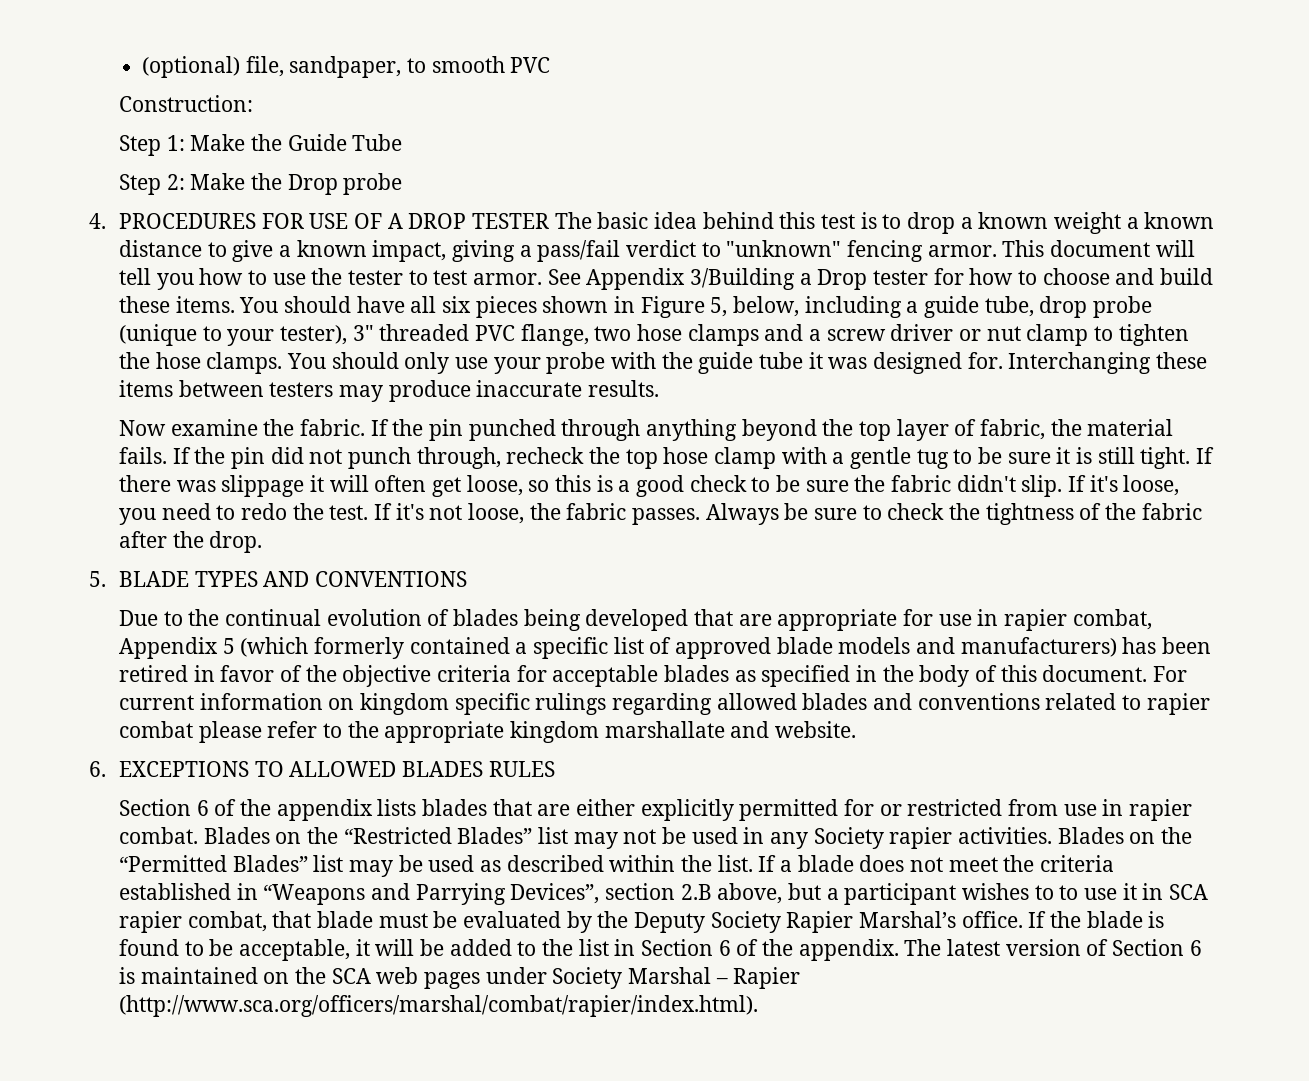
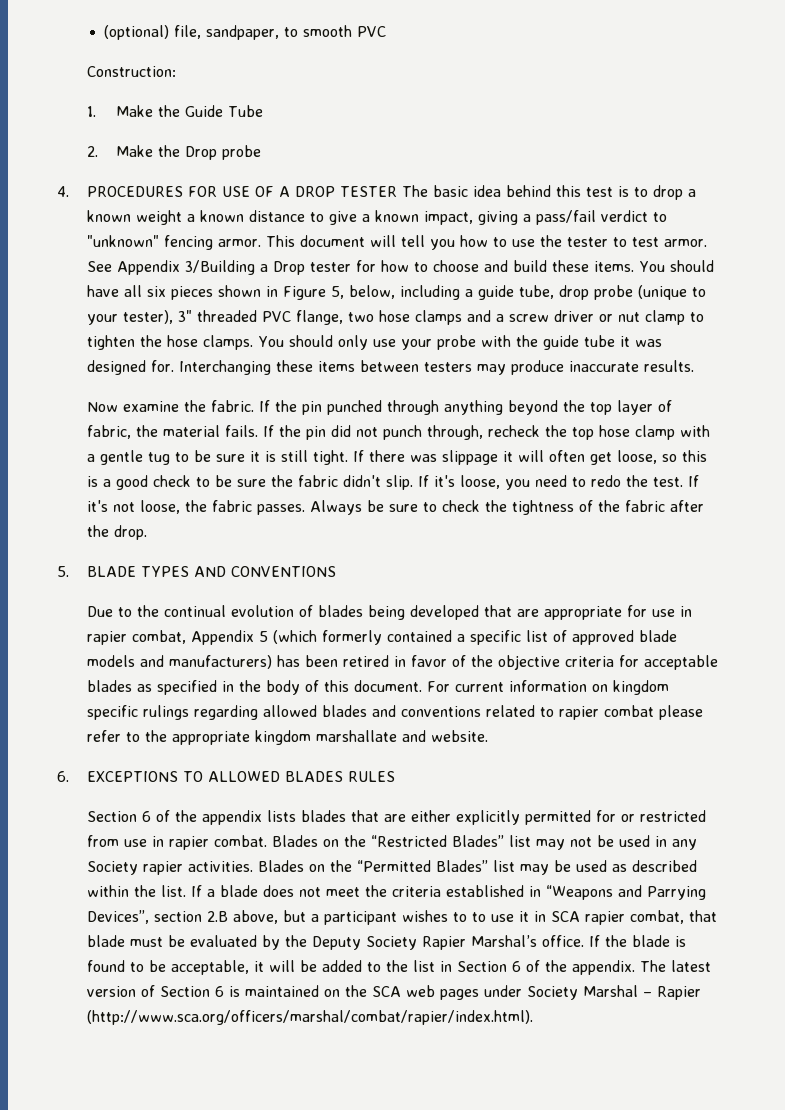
[118,135,185,156] Step 1: -> [86,106,96,117] 1.
[118,174,185,195] Step 2: -> [86,146,98,157] 2.

